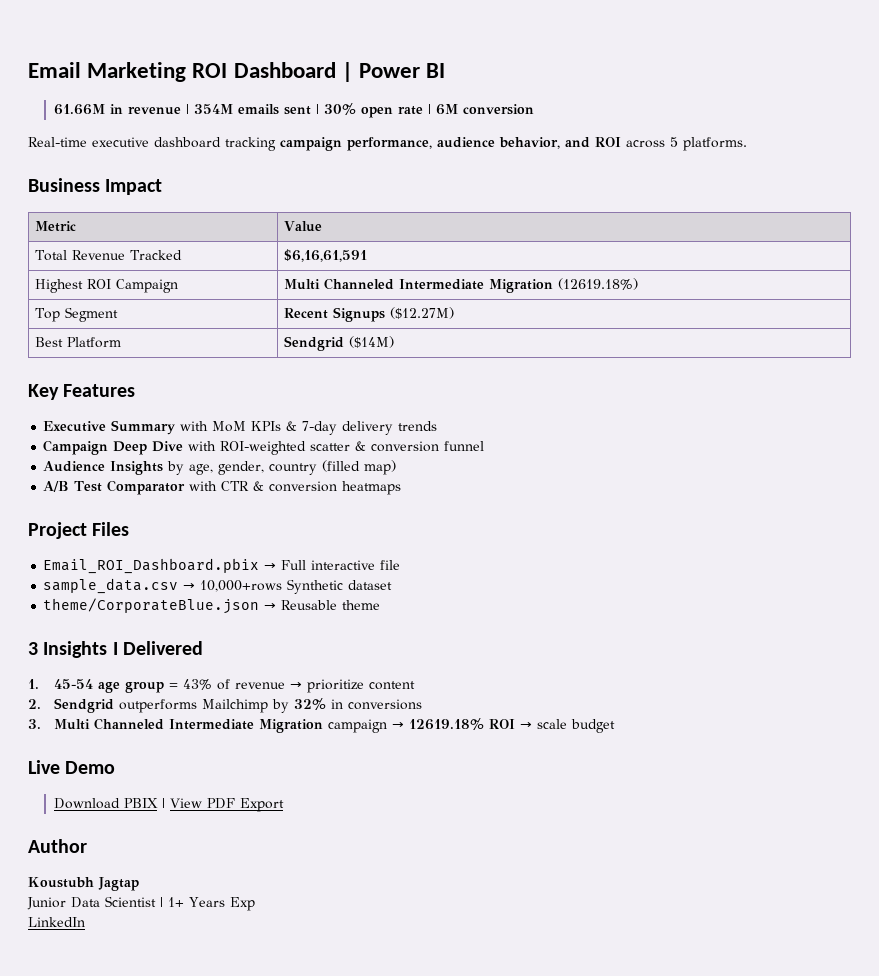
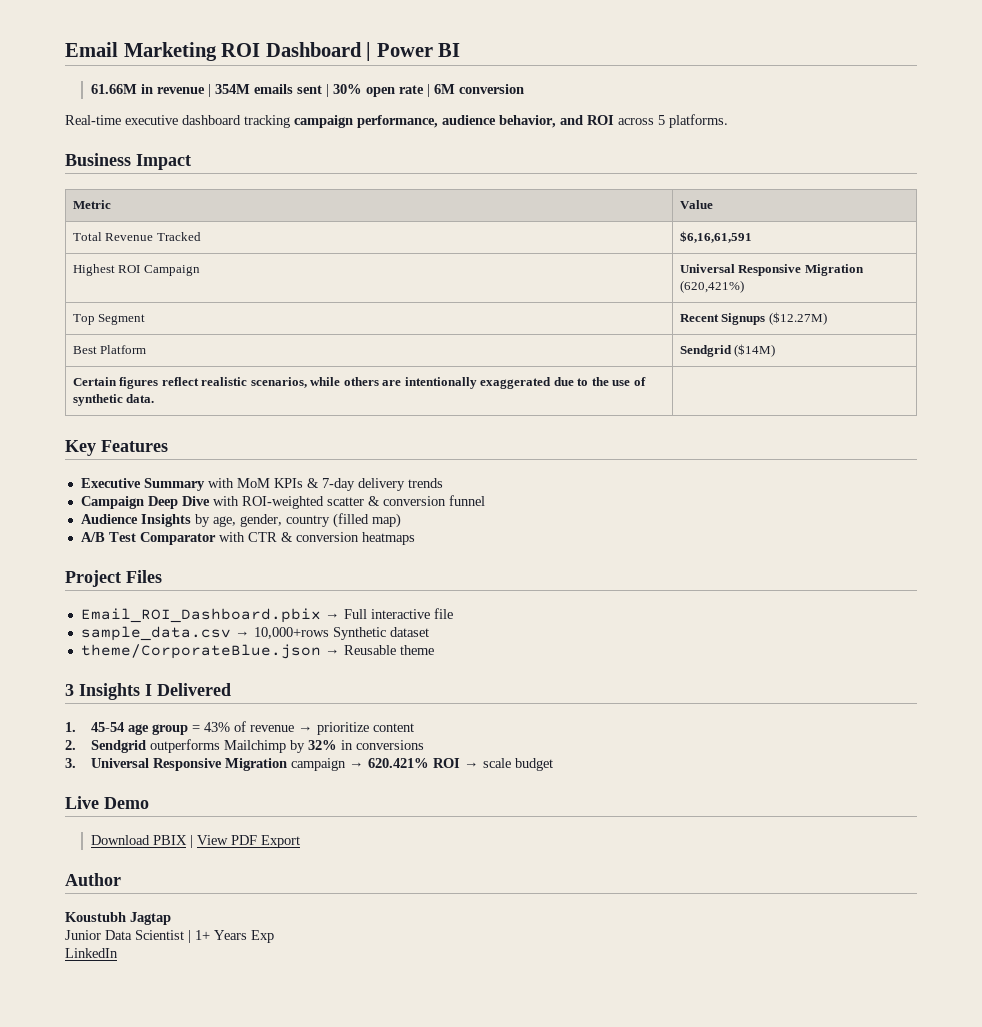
[284,278,639,293] Multi Channeled Intermediate Migration (12619.18%) -> [679,264,864,276] [679,280,744,293] Universal Responsive Migration (620,421%)
(395, 342) none -> [72,377,646,389] [72,394,155,406] // Certain figures reflect realistic scenarios, while others are intentionally exaggerated due to the use of synthetic data. |
[54,718,255,730] Multi Channeled Intermediate -> [91,758,223,771] Universal Responsive
[409,718,485,730] 12619.18% -> [368,758,430,768] 620.421%

